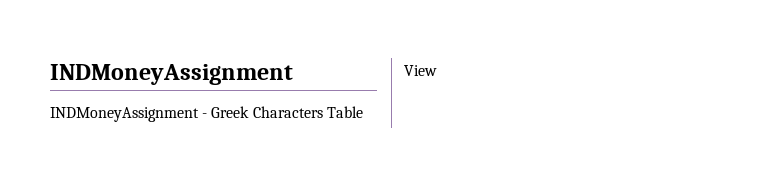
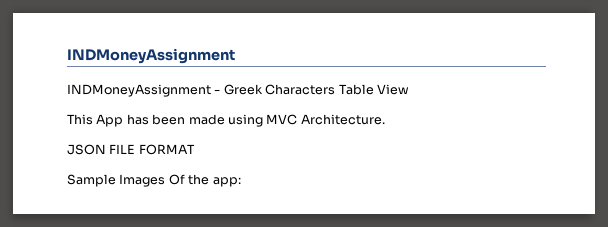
(437, 70) none -> [67,114,385,127] [67,144,195,155] [67,174,241,187] // This App has been made using MVC Architecture. // JSON FILE FORMAT // Sample Images Of the app:

